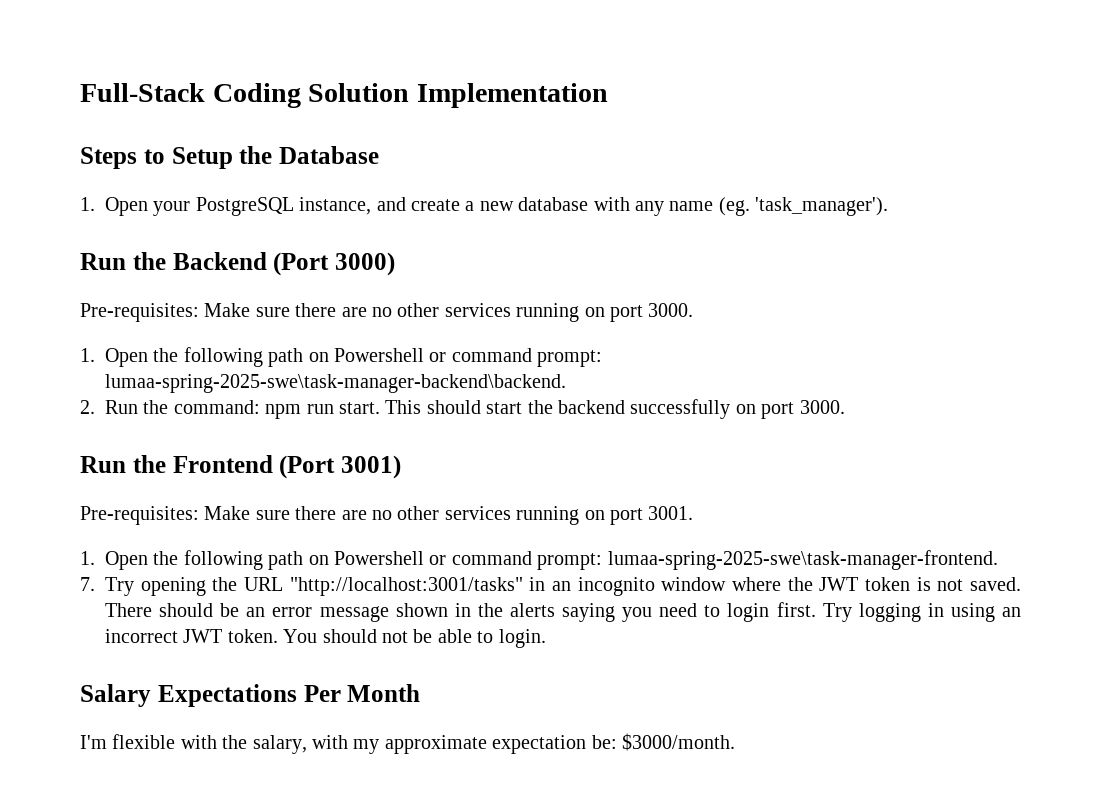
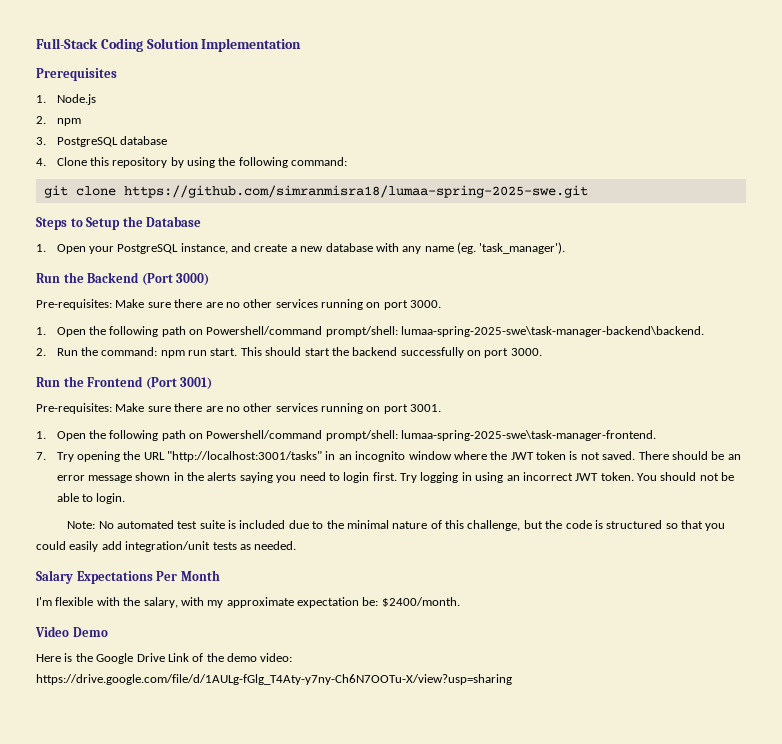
(608, 95) none -> [36,68,117,81] [36,94,96,105] [36,116,81,126] [36,136,167,147] [36,157,348,168] [43,185,588,198] // Prerequisites // 1. Node.js // 2. npm // 3. PostgreSQL database // 4. Clone this repository by using the following command: // git clone https://github.com/simranmisra18/lumaa-spring-2025-swe.git
[334,348,603,367] Powershell or command prompt: -> [206,326,398,337] Powershell/command prompt/shell:
[334,551,603,570] Powershell or command prompt: -> [206,430,398,441] Powershell/command prompt/shell:
(546, 638) none -> [67,520,726,531] [36,541,297,552] // Note: No automated test suite is included due to the minimal nature of this challenge, but the code is structured so that you could easily add integration/unit tests as needed.
[621,733,735,751] $3000/month. -> [381,597,460,607] [35,626,108,637] [36,653,293,664] [36,674,512,685] $2400/month. // Video Demo // Here is the Google Drive Link of the demo video: https://drive.google.com/file/d/1AULg-fGlg_T4Aty-y7ny-Ch6N7OOTu-X/view?usp=sharing

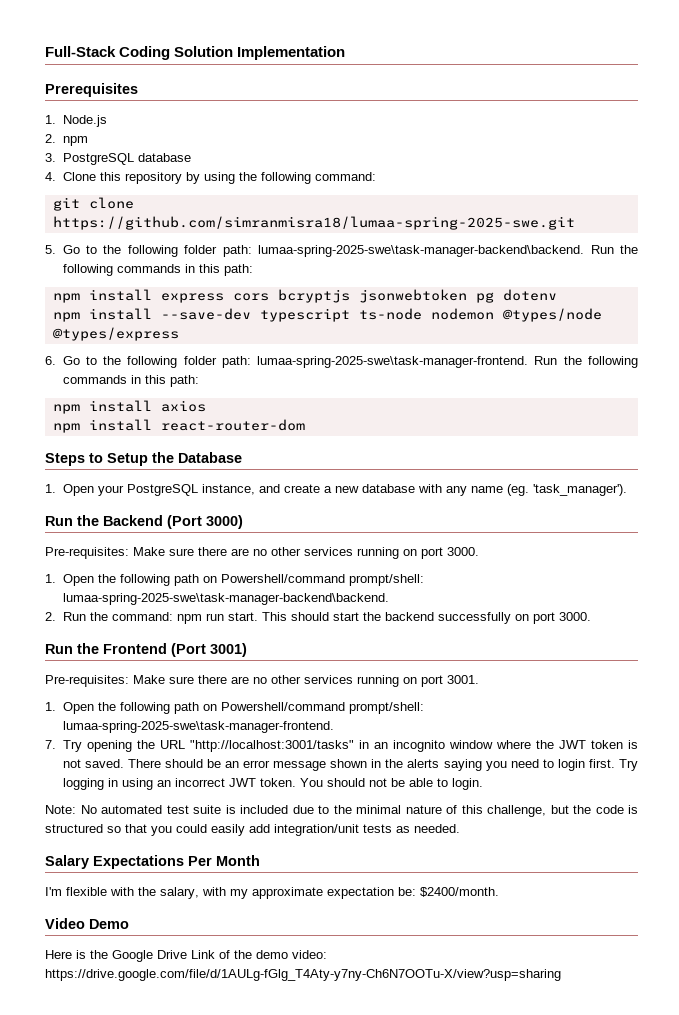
(588, 191) none -> [45,245,638,257] [62,264,253,276] [52,289,557,303] [52,308,602,322] [52,327,179,341] [45,356,638,368] [62,375,199,387] [52,400,206,414] [52,419,305,433] // 5. Go to the following folder path: lumaa-spring-2025-swe\task-manager-backend\backend. Run the following commands in this path: // npm install express cors bcryptjs jsonwebtoken pg dotenv // npm install --save-dev typescript ts-node nodemon @types/node @types/express // 6. Go to the following folder path: lumaa-spring-2025-swe\task-manager-frontend. Run the following commands in this path: // npm install axios // npm install react-router-dom

